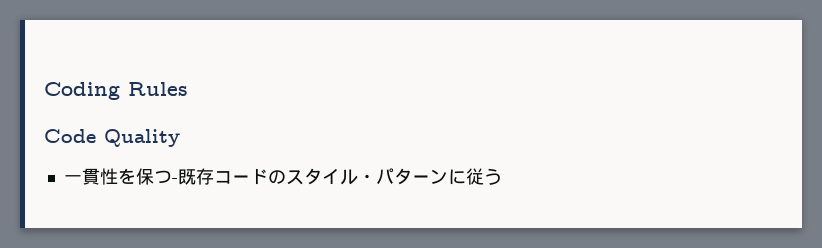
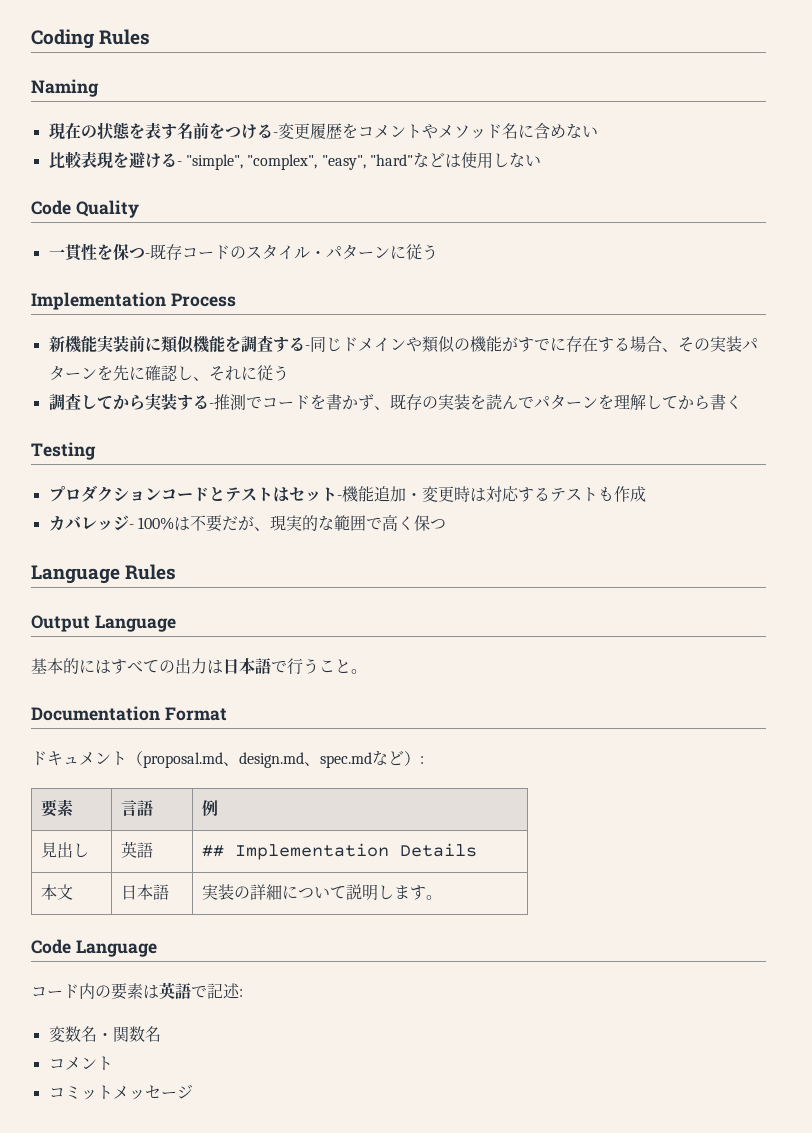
(188, 89) none -> [31,79,99,97] [48,122,598,140] [48,151,541,170] // Naming // 現在の状態を表す名前をつける-変更履歴をコメントやメソッド名に含めない // 比較表現を避ける- "simple", "complex", "easy", "hard"などは使用しない
(502, 176) none -> [31,292,236,310] [48,335,758,353] [48,365,289,381] [48,393,742,411] [31,442,96,460] [48,485,646,502] [48,514,446,532] [31,564,177,584] [31,615,176,632] [31,658,367,675] [31,706,227,721] [31,750,424,768] [41,799,75,817] [121,800,154,817] [202,800,219,816] [41,842,90,858] [121,841,154,858] [202,843,478,860] [41,884,74,900] [121,884,170,900] [202,884,443,901] [31,939,157,957] [31,982,243,1000] [48,1026,161,1042] [48,1056,113,1071] [48,1084,193,1100] // Implementation Process // 新機能実装前に類似機能を調査する-同じドメインや類似の機能がすでに存在する場合、その実装パターンを先に確認し、それに従う // 調査してから実装する-推測でコードを書かず、既存の実装を読んでパターンを理解してから書く // Testing // プロダクションコードとテストはセット-機能追加・変更時は対応するテストも作成 // カバレッジ- 100%は不要だが、現実的な範囲で高く保つ // Language Rules // Output Language // 基本的にはすべての出力は日本語で行うこと。 // Documentation Format // ドキュメント（proposal.md、design.md、spec.mdなど）: // 要素 | 言語 | 例 // 見出し | 英語 | ## Implementation Details // 本文 | 日本語 | 実装の詳細について説明します。 // Code Language // コード内の要素は英語で記述: // 変数名・関数名 // コメント // コミットメッセージ

